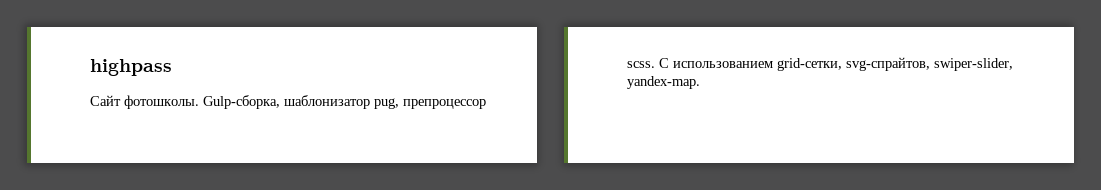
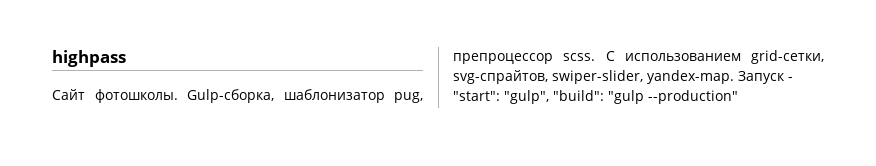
(700, 82) none -> [738,71,793,84] [453,90,738,104] Запуск - "start": "gulp", "build": "gulp --production"

